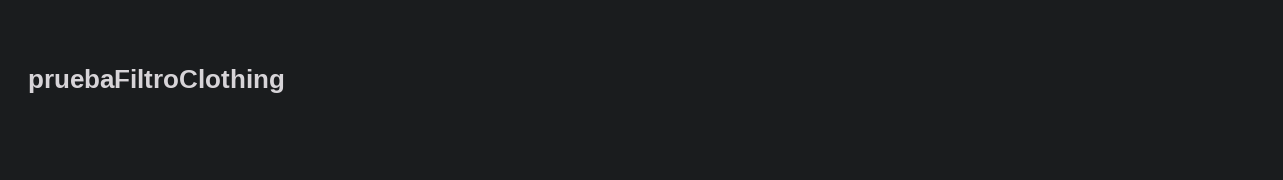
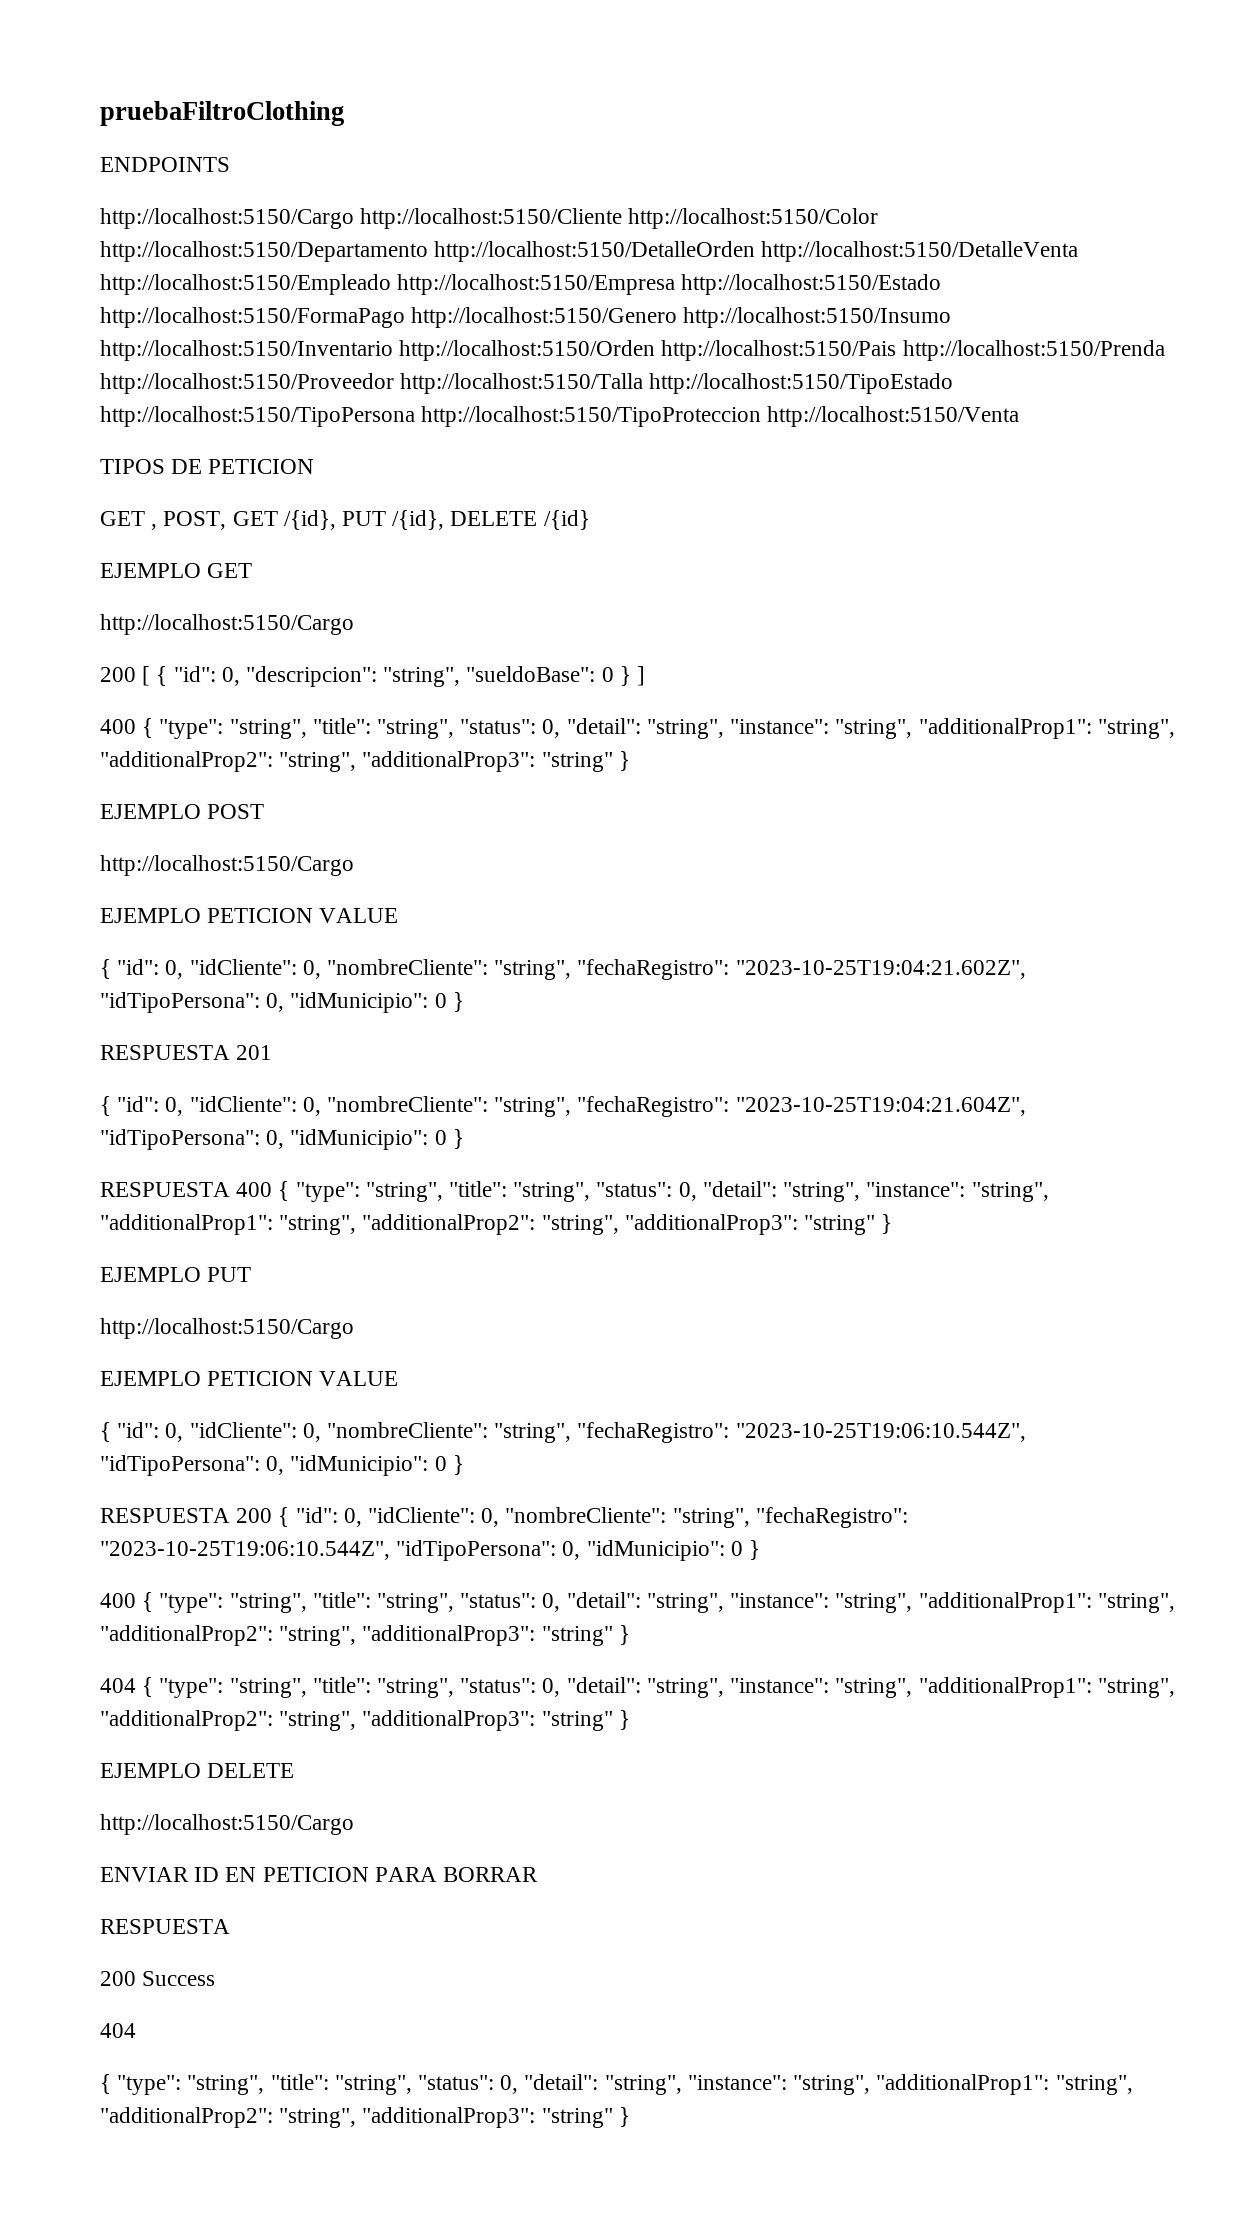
(285, 81) none -> [100,157,230,172] [100,208,879,229] [100,241,1079,262] [100,274,942,295] [100,307,952,328] [100,340,1165,361] [100,373,954,394] [100,406,1020,427] [100,459,315,474] [100,510,590,530] [100,563,253,578] [100,614,354,635] [100,666,646,687] [100,718,1175,739] [100,751,630,772] [100,804,265,819] [100,855,354,876] [100,908,399,923] [100,959,1026,980] [100,992,464,1013] [100,1045,273,1060] [100,1096,1026,1117] [100,1129,464,1150] [100,1181,1049,1202] [100,1214,893,1235] [100,1267,252,1282] [100,1318,354,1339] [100,1371,399,1386] [100,1422,1026,1443] [100,1455,464,1476] [100,1507,908,1528] [100,1540,761,1561] [100,1592,1175,1613] [100,1625,630,1646] [100,1677,1175,1698] [100,1710,630,1731] [100,1763,295,1778] [100,1814,354,1835] [100,1867,539,1882] [100,1919,230,1934] [100,1971,216,1986] [100,2023,136,2038] [100,2074,1133,2095] [100,2107,630,2128] // ENDPOINTS // http://localhost:5150/Cargo http://localhost:5150/Cliente http://localhost:5150/Color http://localhost:5150/Departamento http://localhost:5150/DetalleOrden http://localhost:5150/DetalleVenta http://localhost:5150/Empleado http://localhost:5150/Empresa http://localhost:5150/Estado http://localhost:5150/FormaPago http://localhost:5150/Genero http://localhost:5150/Insumo http://localhost:5150/Inventario http://localhost:5150/Orden http://localhost:5150/Pais http://localhost:5150/Prenda http://localhost:5150/Proveedor http://localhost:5150/Talla http://localhost:5150/TipoEstado http://localhost:5150/TipoPersona http://localhost:5150/TipoProteccion http://localhost:5150/Venta // TIPOS DE PETICION // GET , POST, GET /{id}, PUT /{id}, DELETE /{id} // EJEMPLO GET // http://localhost:5150/Cargo // 200 [ { "id": 0, "descripcion": "string", "sueldoBase": 0 } ] // 400 { "type": "string", "title": "string", "status": 0, "detail": "string", "instance": "string", "additionalProp1": "string", "additionalProp2": "string", "additionalProp3": "string" } // EJEMPLO POST // http://localhost:5150/Cargo // EJEMPLO PETICION VALUE // { "id": 0, "idCliente": 0, "nombreCliente": "string", "fechaRegistro": "2023-10-25T19:04:21.602Z", "idTipoPersona": 0, "idMunicipio": 0 } // RESPUESTA 201 // { "id": 0, "idCliente": 0, "nombreCliente": "string", "fechaRegistro": "2023-10-25T19:04:21.604Z", "idTipoPersona": 0, "idMunicipio": 0 } // RESPUESTA 400 { "type": "string", "title": "string", "status": 0, "detail": "string", "instance": "string", "additionalProp1": "string", "additionalProp2": "string", "additionalProp3": "string" } // EJEMPLO PUT // http://localhost:5150/Cargo // EJEMPLO PETICION VALUE // { "id": 0, "idCliente": 0, "nombreCliente": "string", "fechaRegistro": "2023-10-25T19:06:10.544Z", "idTipoPersona": 0, "idMunicipio": 0 } // RESPUESTA 200 { "id": 0, "idCliente": 0, "nombreCliente": "string", "fechaRegistro": "2023-10-25T19:06:10.544Z", "idTipoPersona": 0, "idMunicipio": 0 } // 400 { "type": "string", "title": "string", "status": 0, "detail": "string", "instance": "string", "additionalProp1": "string", "additionalProp2": "string", "additionalProp3": "string" } // 404 { "type": "string", "title": "string", "status": 0, "detail": "string", "instance": "string", "additionalProp1": "string", "additionalProp2": "string", "additionalProp3": "string" } // EJEMPLO DELETE // http://localhost:5150/Cargo // ENVIAR ID EN PETICION PARA BORRAR // RESPUESTA // 200 Success // 404 // { "type": "string", "title": "string", "status": 0, "detail": "string", "instance": "string", "additionalProp1": "string", "additionalProp2": "string", "additionalProp3": "string" }

